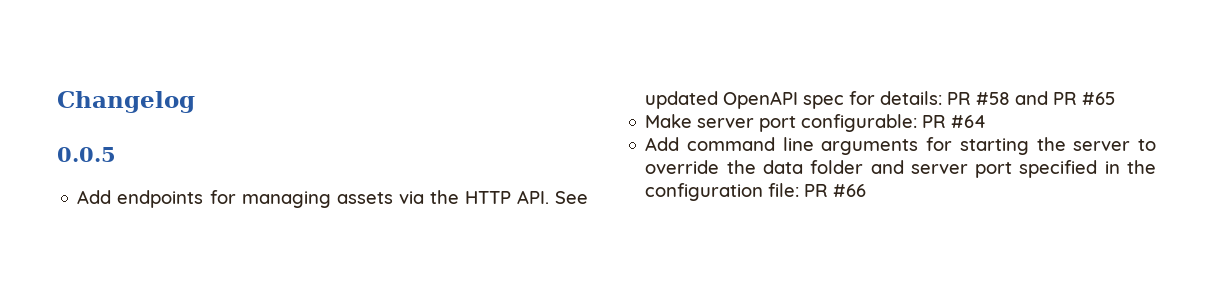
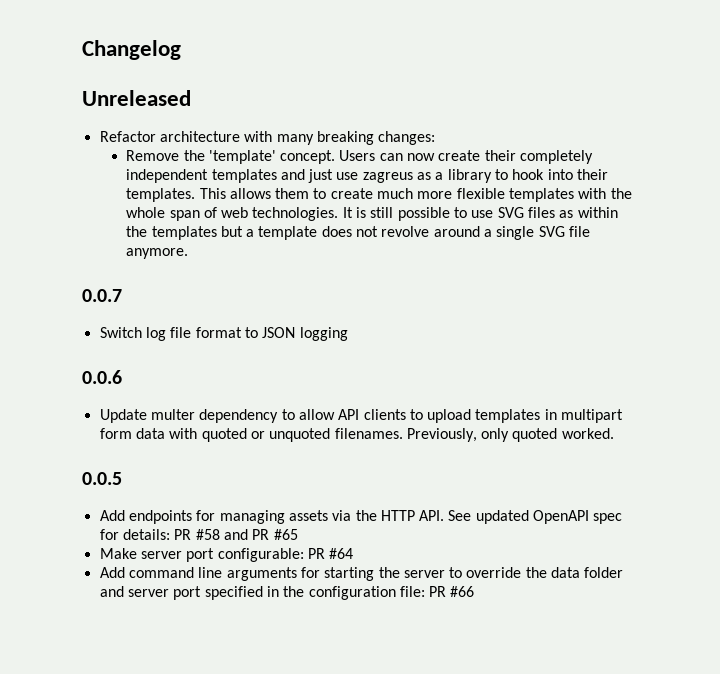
(195, 102) none -> [82,90,191,106] [99,131,436,145] [126,150,594,164] [126,169,609,183] [126,188,632,202] [126,207,618,221] [126,226,591,240] [126,248,189,259] [82,289,122,302] [99,327,348,341] [82,370,122,384] [99,409,624,423] [99,428,614,442] // Unreleased // Refactor architecture with many breaking changes: // Remove the 'template' concept. Users can now create their completely independent templates and just use zagreus as a library to hook into their templates. This allows them to create much more flexible templates with the whole span of web technologies. It is still possible to use SVG files as within the templates but a template does not revolve around a single SVG file anymore. // 0.0.7 // Switch log file format to JSON logging // 0.0.6 // Update multer dependency to allow API clients to upload templates in multipart form data with quoted or unquoted filenames. Previously, only quoted worked.

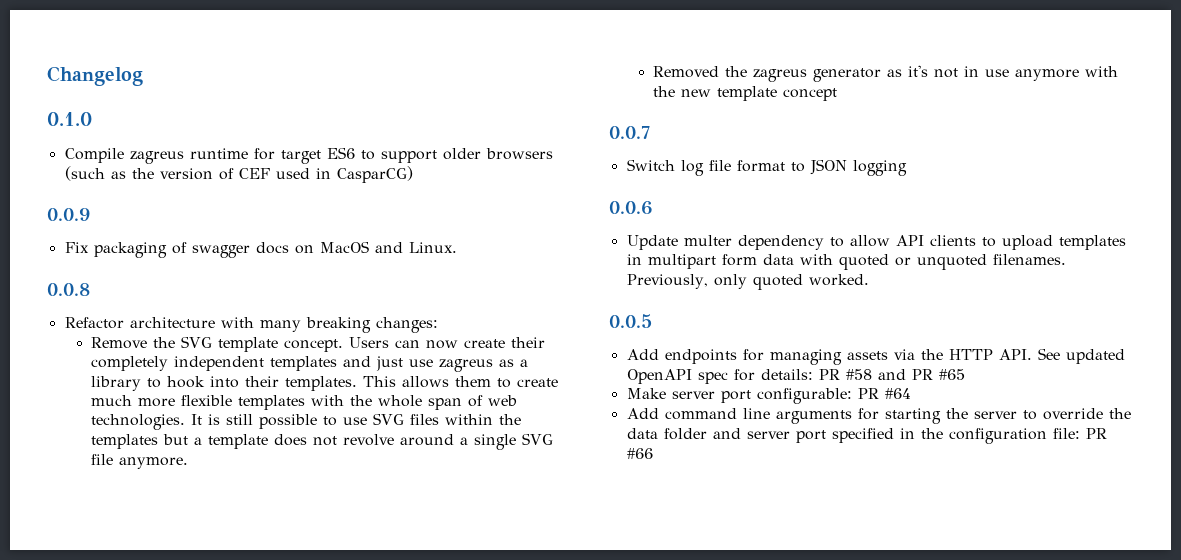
[82,90,191,106] Unreleased -> [47,112,92,126] [64,147,553,164] [64,166,413,183] [47,208,90,221] [64,241,457,258] [47,283,90,296] 0.1.0 // Compile zagreus runtime for target ES6 to support older browsers (such as the version of CEF used in CasparCG) // 0.0.9 // Fix packaging of swagger docs on MacOS and Linux. // 0.0.8
[208,150,276,164] 'template' -> [181,336,279,352] SVG template
[559,210,574,218] as -> (440, 419) none
(189, 253) none -> [653,65,1119,82] [653,86,838,101] // Removed the zagreus generator as it's not in use anymore with the new template concept

